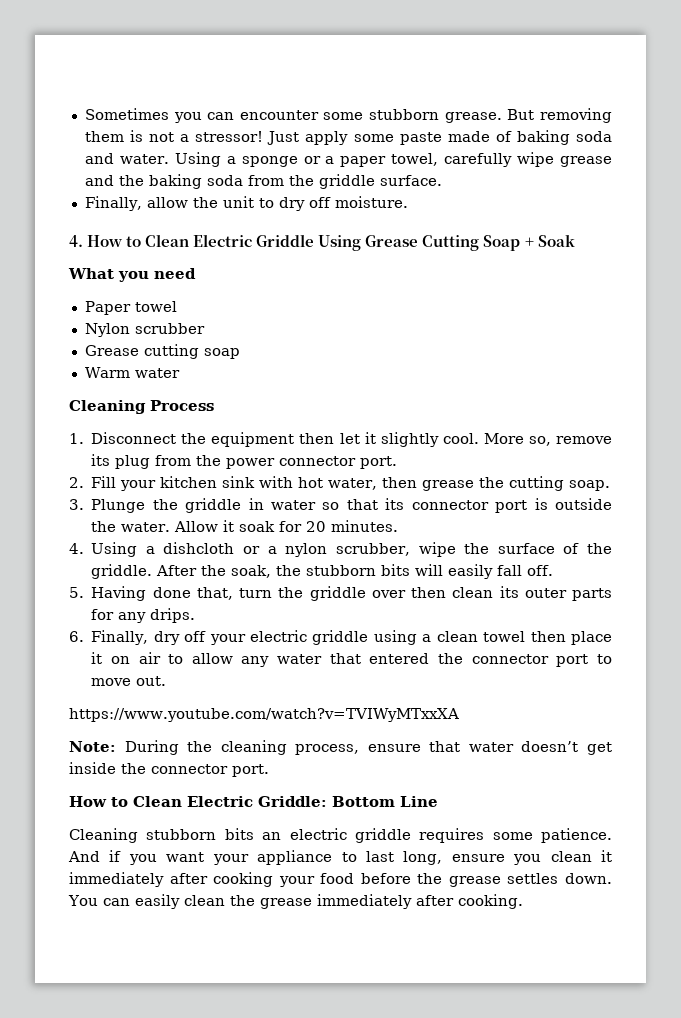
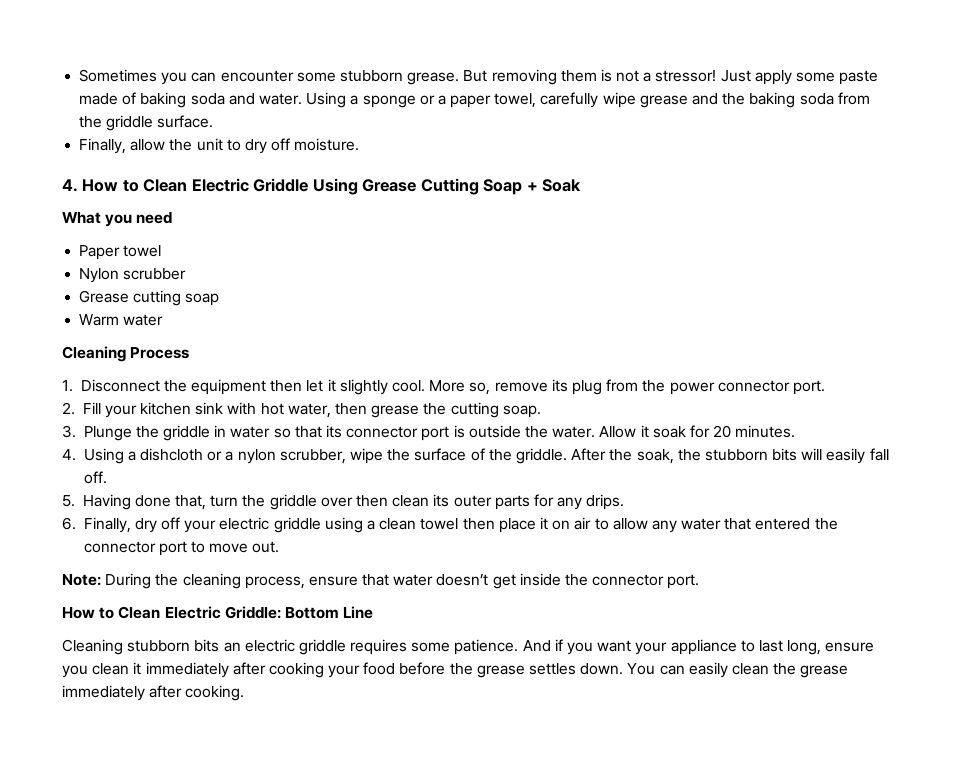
[69,708,459,722] // https://www.youtube.com/watch?v=TVIWyMTxxXA -> (280, 547) none

